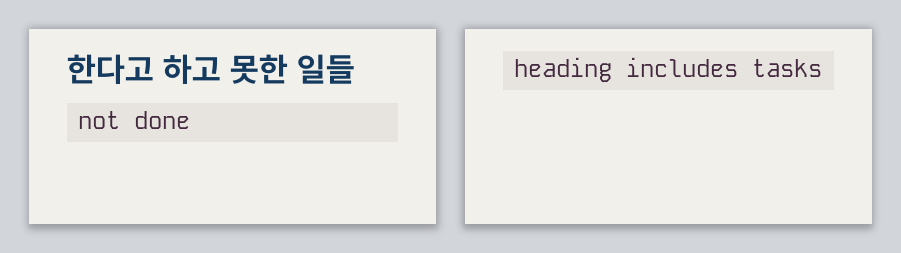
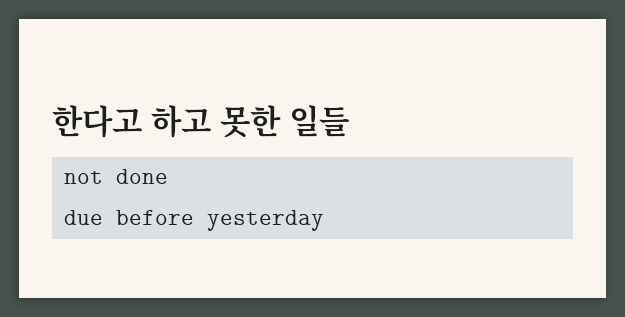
[513,57,822,82] heading includes tasks -> [64,210,324,231] due before yesterday

